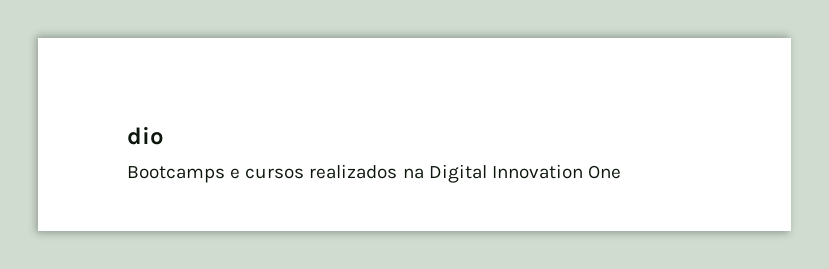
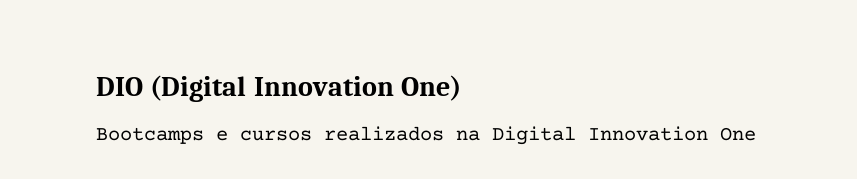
[127,126,164,145] dio -> [96,75,462,102] DIO (Digital Innovation One)

